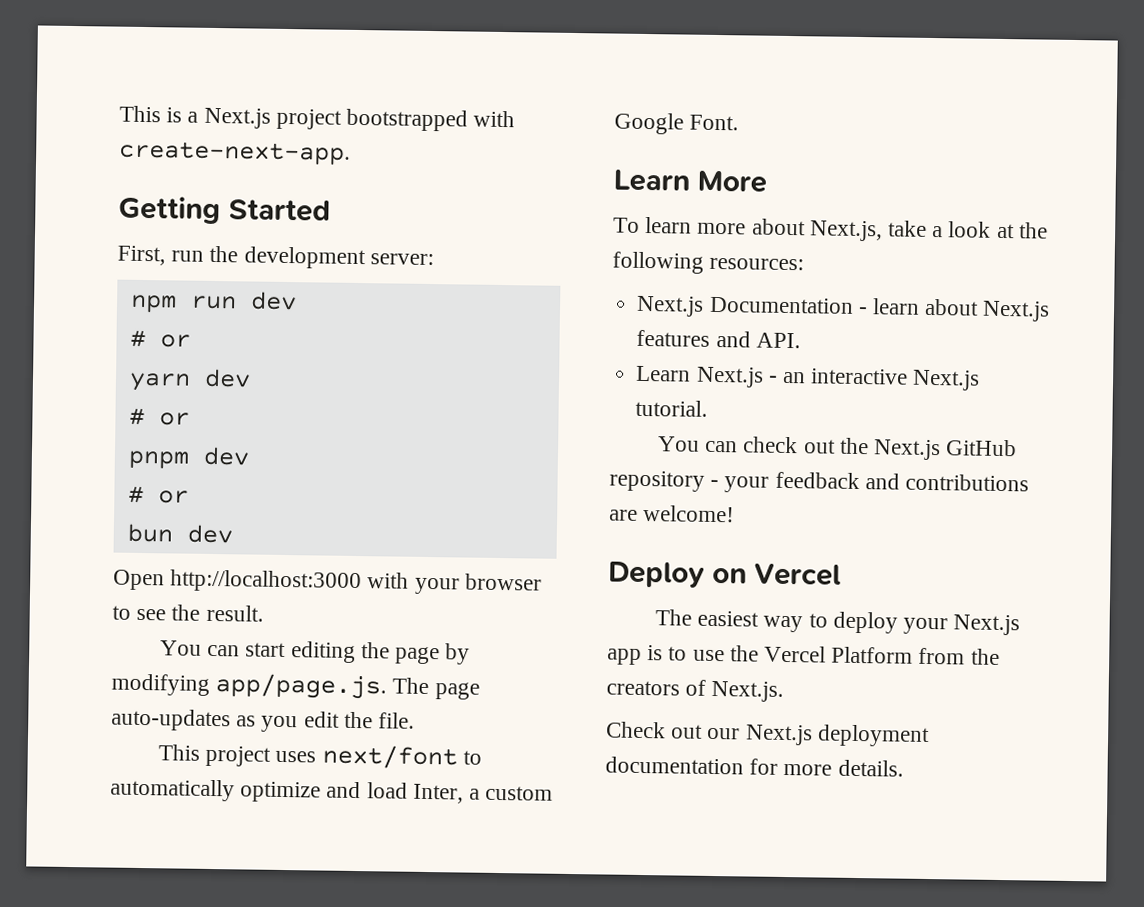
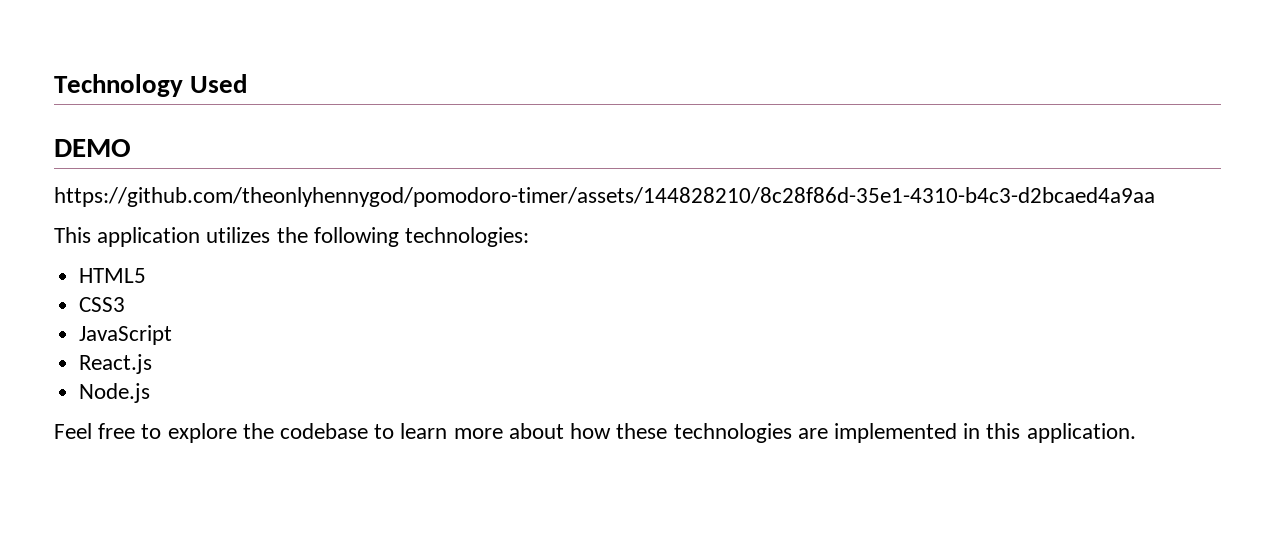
[119,105,516,132] [119,140,351,165] [118,195,331,225] [117,245,434,270] [129,291,297,313] [129,329,191,348] [128,368,251,392] [128,407,190,426] [127,446,250,469] [127,485,189,504] [126,523,233,544] [113,569,542,595] [112,604,264,622] [160,640,471,665] [111,673,480,700] [111,708,416,733] [158,744,482,770] [110,778,554,804] [614,112,740,135] [613,169,767,193] [613,217,1048,242] [612,251,805,274] [636,295,1051,322] [636,329,801,349] [636,365,981,391] [635,399,709,417] [658,436,1018,461] [609,470,1030,493] [609,505,736,523] [608,561,841,588] [655,609,1021,636] [607,645,1000,665] [606,679,785,702] [606,721,930,748] [605,756,904,777] This is a Next.js project bootstrapped with create-next-app. // Getting Started // First, run the development server: // npm run dev // # or // yarn dev // # or // pnpm dev // # or // bun dev // Open http://localhost:3000 with your browser to see the result. // You can start editing the page by modifying app/page.js. The page auto-updates as you edit the file. // This project uses next/font to automatically optimize and load Inter, a custom Google Font. // Learn More // To learn more about Next.js, take a look at the following resources: // Next.js Documentation - learn about Next.js features and API. // Learn Next.js - an interactive Next.js tutorial. // You can check out the Next.js GitHub repository - your feedback and contributions are welcome! // Deploy on Vercel // The easiest way to deploy your Next.js app is to use the Vercel Platform from the creators of Next.js. // Check out our Next.js deployment documentation for more details. -> [54,74,248,97] [54,139,131,157] [54,187,1155,207] [54,227,530,247] [79,268,147,283] [79,297,126,312] [79,325,173,345] [79,354,153,374] [79,383,151,403] [54,423,1136,443] Technology Used // DEMO // https://github.com/theonlyhennygod/pomodoro-timer/assets/144828210/8c28f86d-35e1-4310-b4c3-d2bcaed4a9aa // This application utilizes the following technologies: // HTML5 // CSS3 // JavaScript // React.js // Node.js // Feel free to explore the codebase to learn more about how these technologies are implemented in this application.

